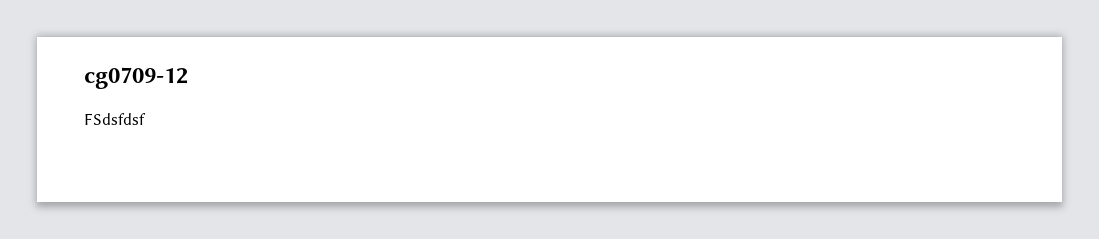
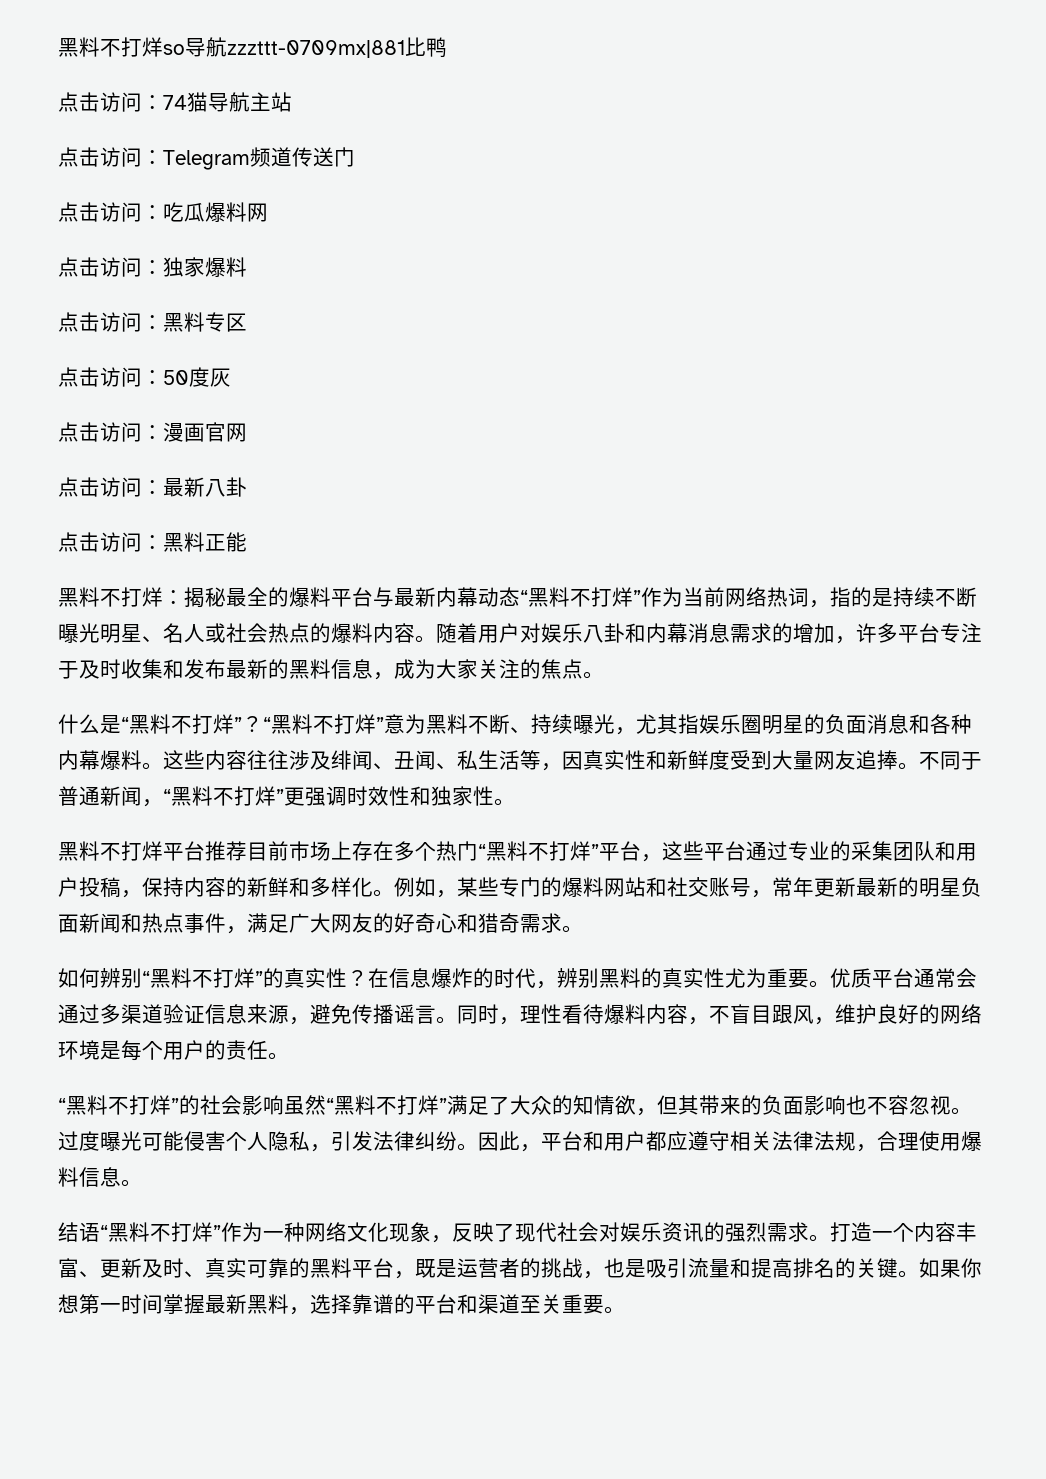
[84,67,188,89] [84,113,146,125] cg0709-12 // FSdsfdsf -> [58,37,447,58] [58,92,292,112] [58,147,355,170] [58,202,268,223] [58,257,247,278] [58,312,247,332] [58,367,231,387] [58,422,247,442] [58,477,247,497] [58,532,247,552] [58,587,977,608] [58,623,982,644] [58,659,604,680] [58,714,972,735] [58,750,982,771] [58,786,515,807] [58,841,977,862] [58,877,982,898] [58,913,583,934] [58,968,977,989] [58,1004,982,1025] [58,1040,289,1061] [58,1095,972,1116] [58,1131,982,1152] [58,1167,142,1187] [58,1222,977,1243] [58,1258,982,1279] [58,1294,625,1315] 黑料不打烊so导航zzzttt-0709mx|881比鸭 // 点击访问：74猫导航主站 // 点击访问：Telegram频道传送门 // 点击访问：吃瓜爆料网 // 点击访问：独家爆料 // 点击访问：黑料专区 // 点击访问：50度灰 // 点击访问：漫画官网 // 点击访问：最新八卦 // 点击访问：黑料正能 // 黑料不打烊：揭秘最全的爆料平台与最新内幕动态“黑料不打烊”作为当前网络热词，指的是持续不断曝光明星、名人或社会热点的爆料内容。随着用户对娱乐八卦和内幕消息需求的增加，许多平台专注于及时收集和发布最新的黑料信息，成为大家关注的焦点。 // 什么是“黑料不打烊”？“黑料不打烊”意为黑料不断、持续曝光，尤其指娱乐圈明星的负面消息和各种内幕爆料。这些内容往往涉及绯闻、丑闻、私生活等，因真实性和新鲜度受到大量网友追捧。不同于普通新闻，“黑料不打烊”更强调时效性和独家性。 // 黑料不打烊平台推荐目前市场上存在多个热门“黑料不打烊”平台，这些平台通过专业的采集团队和用户投稿，保持内容的新鲜和多样化。例如，某些专门的爆料网站和社交账号，常年更新最新的明星负面新闻和热点事件，满足广大网友的好奇心和猎奇需求。 // 如何辨别“黑料不打烊”的真实性？在信息爆炸的时代，辨别黑料的真实性尤为重要。优质平台通常会通过多渠道验证信息来源，避免传播谣言。同时，理性看待爆料内容，不盲目跟风，维护良好的网络环境是每个用户的责任。 // “黑料不打烊”的社会影响虽然“黑料不打烊”满足了大众的知情欲，但其带来的负面影响也不容忽视。过度曝光可能侵害个人隐私，引发法律纠纷。因此，平台和用户都应遵守相关法律法规，合理使用爆料信息。 // 结语“黑料不打烊”作为一种网络文化现象，反映了现代社会对娱乐资讯的强烈需求。打造一个内容丰富、更新及时、真实可靠的黑料平台，既是运营者的挑战，也是吸引流量和提高排名的关键。如果你想第一时间掌握最新黑料，选择靠谱的平台和渠道至关重要。

